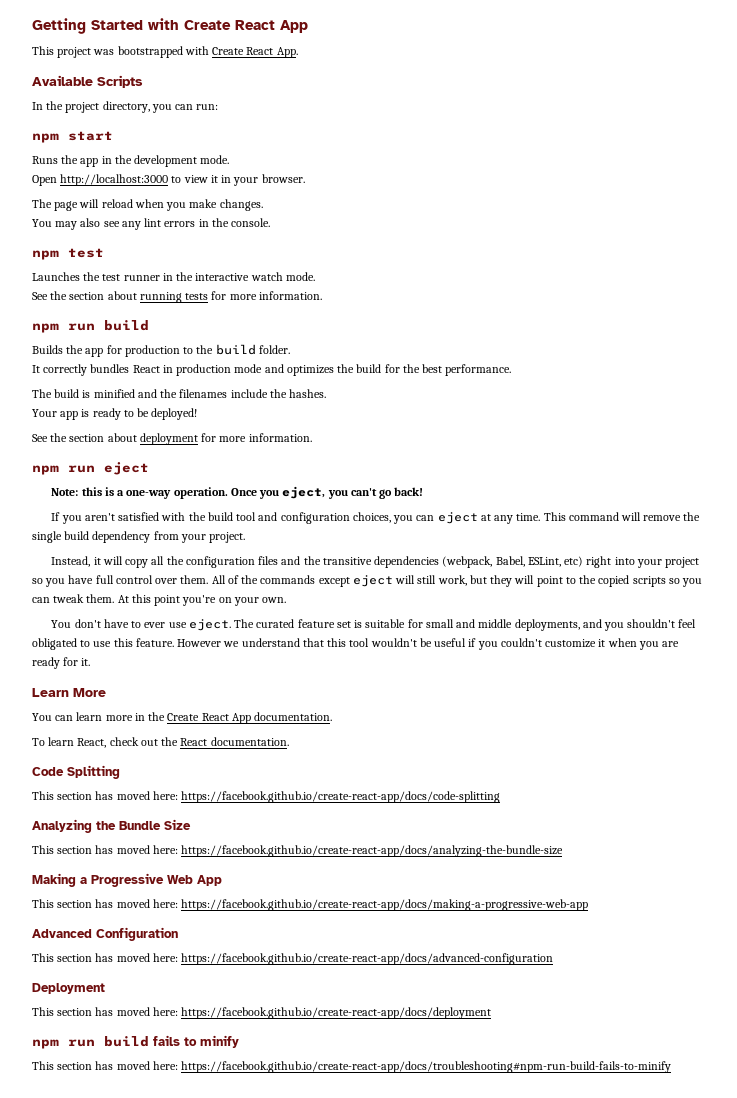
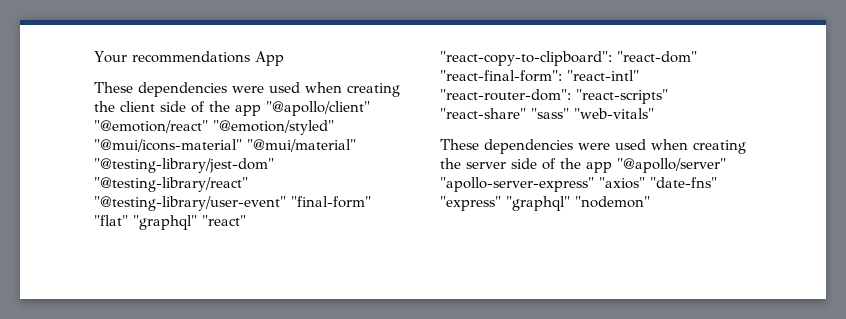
[32,18,308,34] [32,46,298,58] [32,75,143,88] [32,101,219,113] [32,131,113,143] [32,155,230,167] [32,174,305,186] [32,199,263,211] [32,218,271,230] [32,248,104,260] [32,272,315,281] [32,291,322,303] [32,320,149,333] [32,344,290,357] [32,364,512,376] [32,389,327,398] [32,408,198,420] [32,433,312,445] [32,462,149,475] [51,486,424,499] [51,512,701,524] [32,531,246,543] [51,556,699,568] [32,575,703,587] [32,594,287,606] [51,619,697,631] [32,638,680,650] [32,657,91,669] [32,688,106,697] [32,712,333,724] [32,737,289,748] [32,765,120,779] [32,791,501,803] [32,819,191,833] [32,845,564,857] [32,873,222,887] [32,899,589,911] [32,927,178,941] [32,953,554,965] [32,983,105,994] [32,1007,492,1019] [32,1035,239,1049] [32,1061,672,1073] Getting Started with Create React App // This project was bootstrapped with Create React App. // Available Scripts // In the project directory, you can run: // npm start // Runs the app in the development mode. // Open http://localhost:3000 to view it in your browser. // The page will reload when you make changes. // You may also see any lint errors in the console. // npm test // Launches the test runner in the interactive watch mode. // See the section about running tests for more information. // npm run build // Builds the app for production to the build folder. // It correctly bundles React in production mode and optimizes the build for the best performance. // The build is minified and the filenames include the hashes. // Your app is ready to be deployed! // See the section about deployment for more information. // npm run eject // Note: this is a one-way operation. Once you eject, you can't go back! // If you aren't satisfied with the build tool and configuration choices, you can eject at any time. This command will remove the single build dependency from your project. // Instead, it will copy all the configuration files and the transitive dependencies (webpack, Babel, ESLint, etc) right into your project so you have full control over them. All of the commands except eject will still work, but they will point to the copied scripts so you can tweak them. At this point you're on your own. // You don't have to ever use eject. The curated feature set is suitable for small and middle deployments, and you shouldn't feel obligated to use this feature. However we understand that this tool wouldn't be useful if you couldn't customize it when you are ready for it. // Learn More // You can learn more in the Create React App documentation. // To learn React, check out the React documentation. // Code Splitting // This section has moved here: https://facebook.github.io/create-react-app/docs/code-splitting // Analyzing the Bundle Size // This section has moved here: https://facebook.github.io/create-react-app/docs/analyzing-the-bundle-size // Making a Progressive Web App // This section has moved here: https://facebook.github.io/create-react-app/docs/making-a-progressive-web-app // Advanced Configuration // This section has moved here: https://facebook.github.io/create-react-app/docs/advanced-configuration // Deployment // This section has moved here: https://facebook.github.io/create-react-app/docs/deployment // npm run build fails to minify // This section has moved here: https://facebook.github.io/create-react-app/docs/troubleshooting#npm-run-build-fails-to-minify -> [94,51,284,66] [94,82,400,97] [94,101,370,116] [94,120,334,135] [94,139,356,152] [94,158,274,173] [94,177,248,192] [94,196,371,211] [94,215,246,230] [440,51,697,66] [440,70,639,82] [440,89,668,104] [440,108,654,119] [440,139,746,154] [440,158,726,173] [440,177,717,192] [440,196,650,211] Your recommendations App // These dependencies were used when creating the client side of the app "@apollo/client" "@emotion/react" "@emotion/styled" "@mui/icons-material" "@mui/material" "@testing-library/jest-dom" "@testing-library/react" "@testing-library/user-event" "final-form" "flat" "graphql" "react" "react-copy-to-clipboard": "react-dom" "react-final-form": "react-intl" "react-router-dom": "react-scripts" "react-share" "sass" "web-vitals" // These dependencies were used when creating the server side of the app "@apollo/server" "apollo-server-express" "axios" "date-fns" "express" "graphql" "nodemon"

